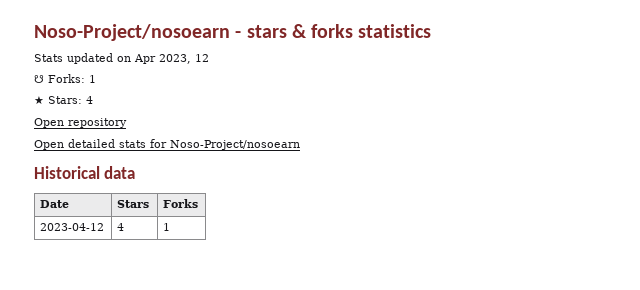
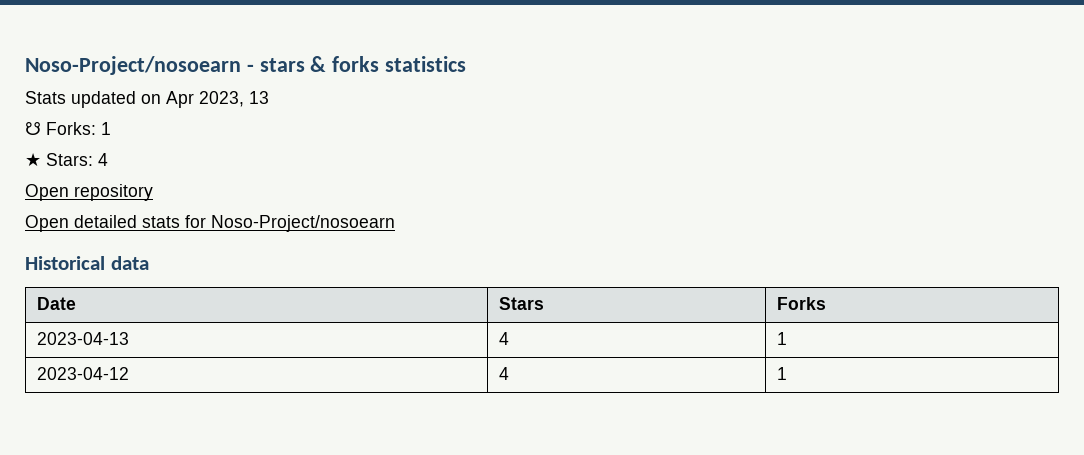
[195,54,209,62] 12 -> [249,91,269,104] 13
(199, 203) none -> [37,332,130,345] [499,332,510,345] [777,332,788,345] // 2023-04-13 | 4 | 1

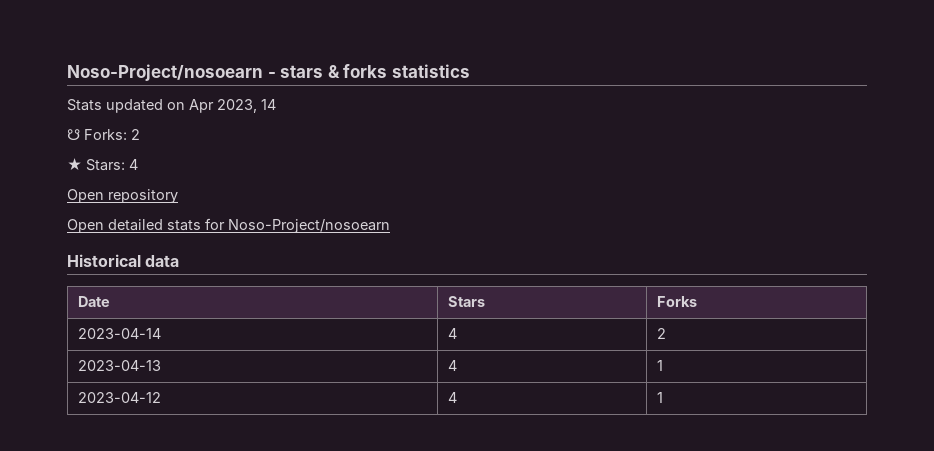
[249,91,269,104] 13 -> [261,99,276,110] 14
[101,122,111,135] 1 -> [131,129,140,140] 2
(827, 303) none -> [77,328,161,339] [447,328,457,339] [656,328,666,339] // 2023-04-14 | 4 | 2

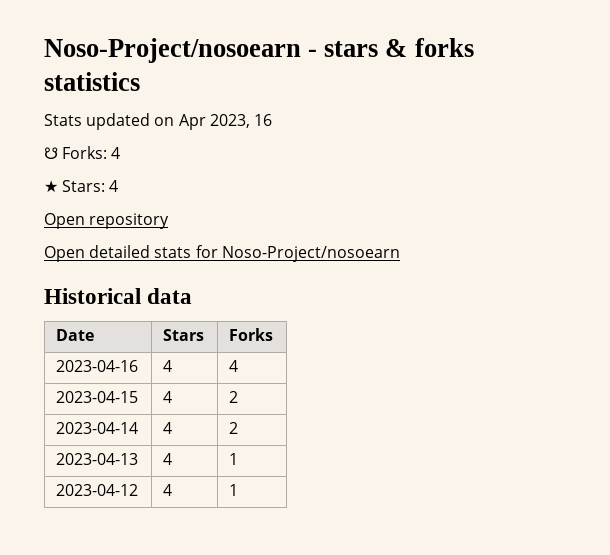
[261,99,276,110] 14 -> [253,114,272,126] 16
[131,129,140,140] 2 -> [111,147,121,159] 4
(697, 301) none -> [56,360,139,372] [163,360,173,372] [229,360,239,372] [56,391,139,403] [163,391,173,403] [229,391,239,403] // 2023-04-16 | 4 | 4 // 2023-04-15 | 4 | 2

